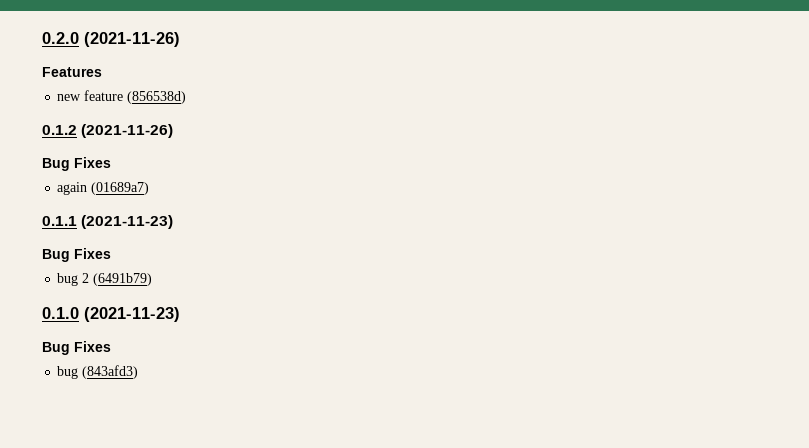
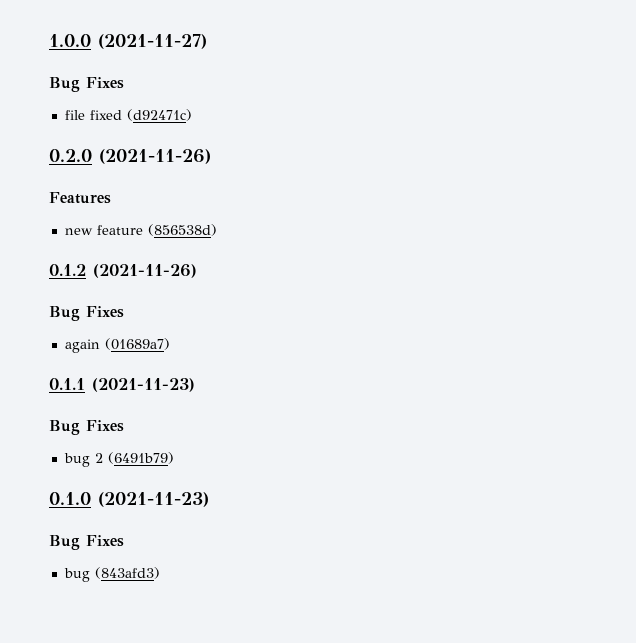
(42, 38) none -> [49,34,207,49] [49,77,124,92] [64,109,192,121] 1.0.0 (2021-11-27) // Bug Fixes // file fixed (d92471c) //

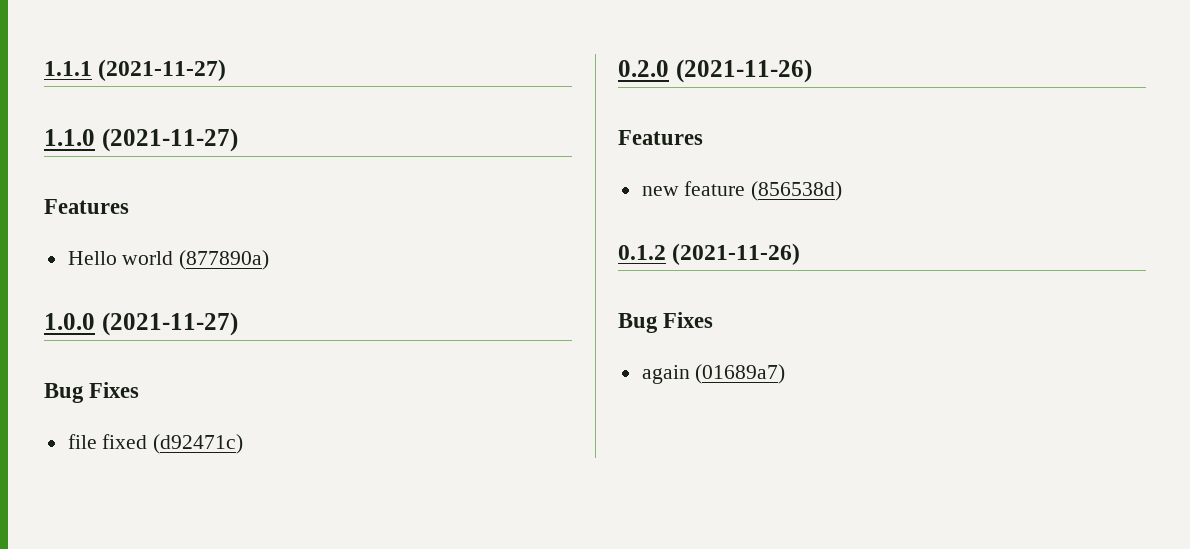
(49, 40) none -> [44,59,227,81] [44,128,238,152] [44,199,129,214] [67,250,270,270] 1.1.1 (2021-11-27) // 1.1.0 (2021-11-27) // Features // Hello world (877890a) //
[49,378,195,392] [49,420,124,435] [63,452,174,467] [49,492,209,507] [49,535,124,550] [63,567,160,582] // 0.1.1 (2021-11-23) // Bug Fixes // bug 2 (6491b79) // 0.1.0 (2021-11-23) // Bug Fixes // bug (843afd3) -> (786, 374) none

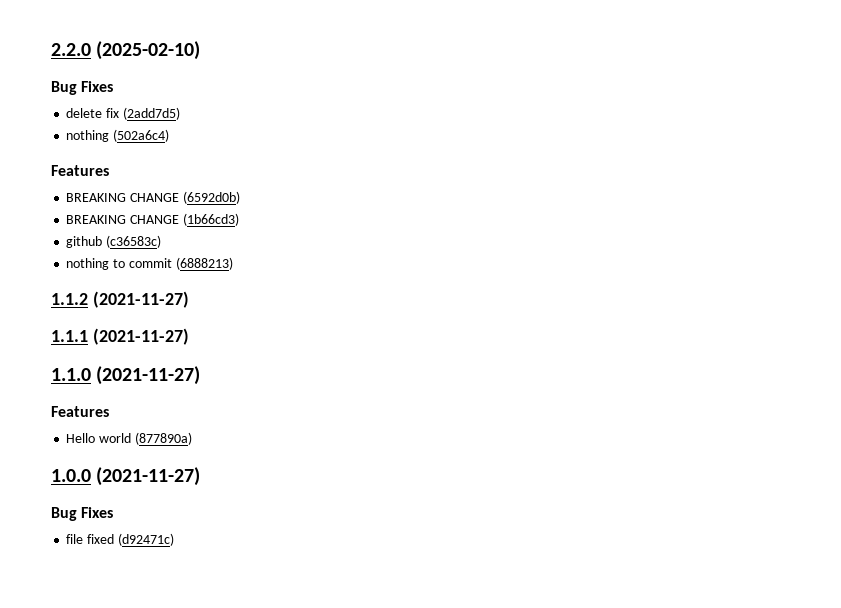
(44, 68) none -> [51,41,201,60] [51,81,114,95] [66,107,180,120] [66,129,170,142] [51,165,109,176] [66,191,240,204] [66,213,239,226] [66,235,162,248] [66,257,233,270] [51,291,189,308] 2.2.0 (2025-02-10) // Bug Fixes // delete fix (2add7d5) // nothing (502a6c4) // Features // BREAKING CHANGE (6592d0b) // BREAKING CHANGE (1b66cd3) // github (c36583c) // nothing to commit (6888213) // 1.1.2 (2021-11-27) //
[618,59,812,83] [618,130,703,145] [641,181,843,201] [618,243,801,265] [618,312,714,333] [641,364,786,384] // 0.2.0 (2021-11-26) // Features // new feature (856538d) // 0.1.2 (2021-11-26) // Bug Fixes // again (01689a7) -> (174, 539) none

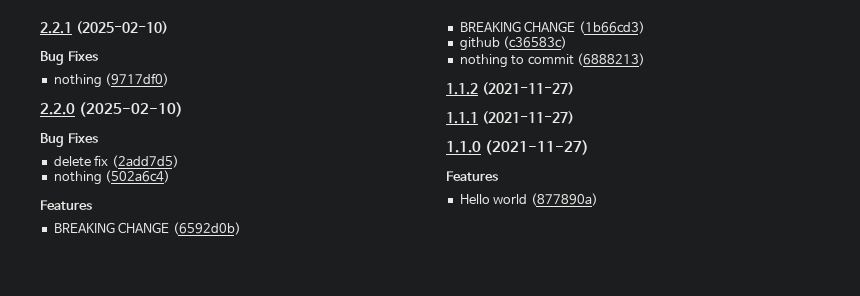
(51, 49) none -> [40,21,168,34] [40,51,98,65] [53,73,170,88] 2.2.1 (2025-02-10) // Bug Fixes // nothing (9717df0) //
[51,467,201,486] [51,507,114,521] [66,533,174,546] // 1.0.0 (2021-11-27) // Bug Fixes // file fixed (d92471c) -> (598, 199) none

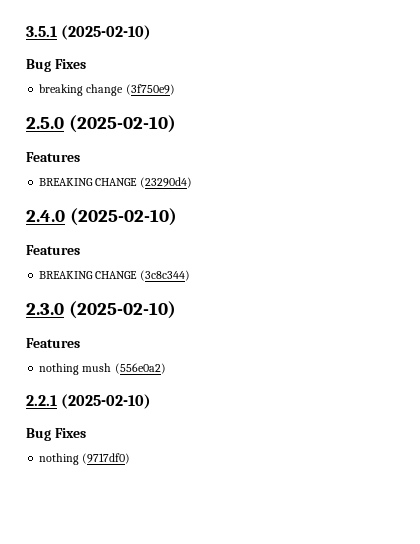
(40, 28) none -> [26,25,152,40] [26,59,86,72] [39,84,175,96] [26,115,176,133] [26,152,80,162] [39,177,192,188] [26,208,177,226] [26,245,80,255] [39,270,190,281] [26,301,176,319] [26,338,80,348] [39,363,166,375] 3.5.1 (2025-02-10) // Bug Fixes // breaking change (3f750e9) // 2.5.0 (2025-02-10) // Features // BREAKING CHANGE (23290d4) // 2.4.0 (2025-02-10) // Features // BREAKING CHANGE (3c8c344) // 2.3.0 (2025-02-10) // Features // nothing mush (556e0a2) //
[40,102,183,117] [40,133,98,147] [53,155,179,168] [53,170,171,185] [40,200,92,210] [53,222,241,235] [459,21,645,34] [459,36,568,51] [459,53,645,68] [446,82,574,95] [446,111,574,124] [446,140,589,155] [446,171,498,181] [459,193,598,206] // 2.2.0 (2025-02-10) // Bug Fixes // delete fix (2add7d5) // nothing (502a6c4) // Features // BREAKING CHANGE (6592d0b) // BREAKING CHANGE (1b66cd3) // github (c36583c) // nothing to commit (6888213) // 1.1.2 (2021-11-27) // 1.1.1 (2021-11-27) // 1.1.0 (2021-11-27) // Features // Hello world (877890a) -> (131, 458) none

